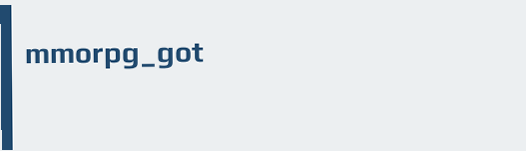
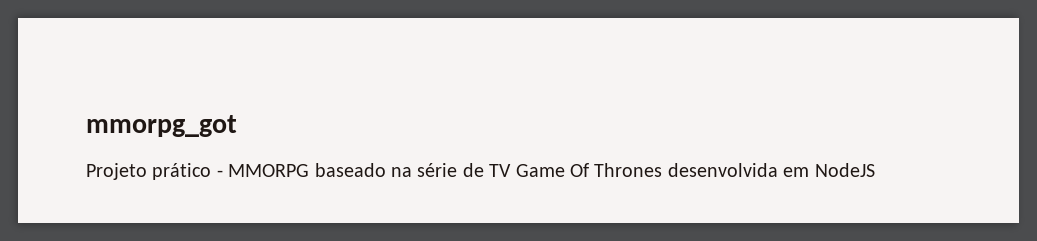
(204, 56) none -> [86,163,875,180] // Projeto prático - MMORPG baseado na série de TV Game Of Thrones desenvolvida em NodeJS

